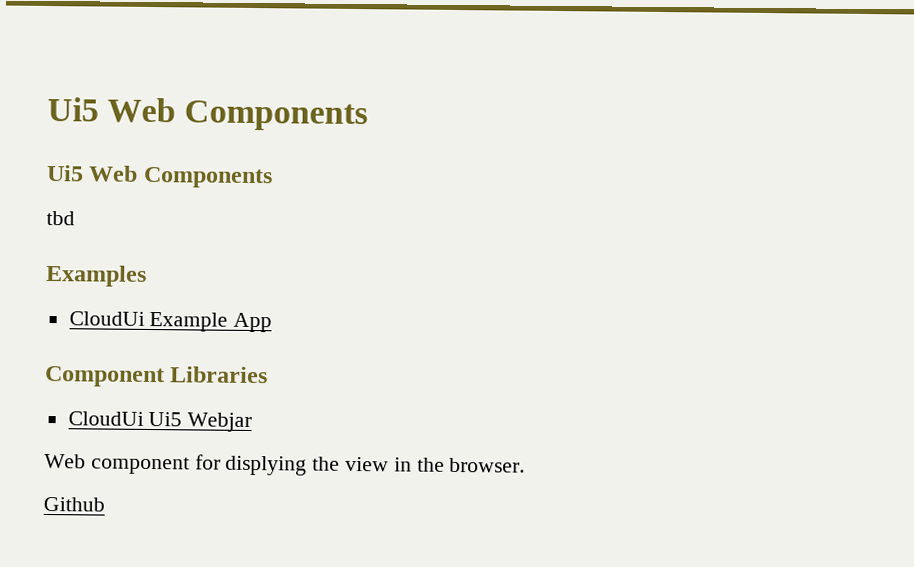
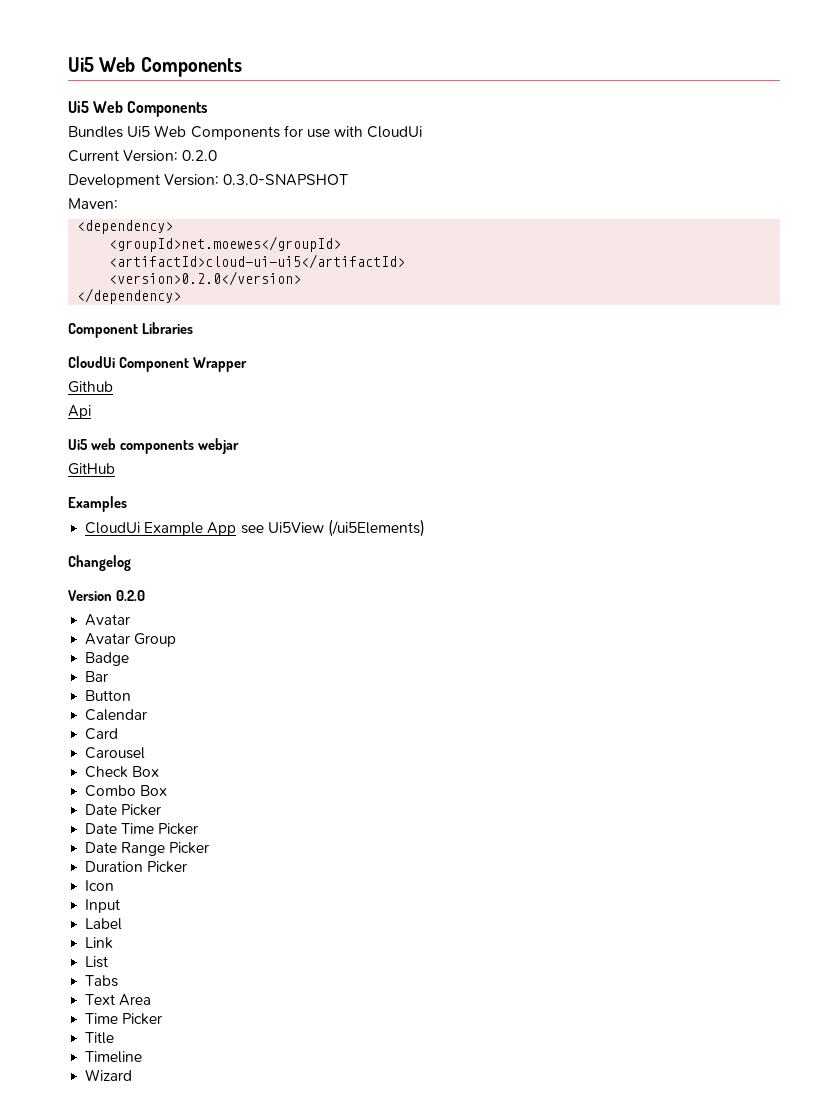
[46,210,75,226] [45,264,147,287] [68,311,273,333] [44,365,269,388] [67,411,253,433] [44,453,526,476] [43,496,105,512] tbd // Examples // CloudUi Example App // Component Libraries // CloudUi Ui5 Webjar // Web component for displying the view in the browser. // Github -> [68,125,423,140] [68,150,218,162] [68,174,349,188] [68,198,118,209] [77,220,174,234] [109,236,342,252] [109,254,406,269] [109,271,302,286] [77,288,182,304] [68,322,193,338] [68,356,247,372] [68,381,113,393] [68,405,91,419] [68,438,239,454] [68,463,115,475] [68,496,127,512] [85,519,425,537] [68,555,131,571] [68,590,145,601] [85,614,131,626] [85,633,177,647] [85,652,130,666] [85,671,109,682] [85,690,132,701] [85,709,148,721] [85,728,119,740] [85,747,146,759] [85,766,160,778] [85,785,168,797] [85,804,162,816] [85,823,199,835] [85,842,210,856] [85,861,188,873] [85,880,115,891] [85,899,121,913] [85,918,123,930] [85,937,114,949] [85,956,109,968] [85,975,119,987] [85,994,152,1006] [85,1013,163,1025] [85,1032,115,1044] [85,1051,143,1063] [85,1069,133,1081] Bundles Ui5 Web Components for use with CloudUi // Current Version: 0.2.0 // Development Version: 0.3.0-SNAPSHOT // Maven: // <dependency> // <groupId>net.moewes</groupId> // <artifactId>cloud-ui-ui5</artifactId> // <version>0.2.0</version> // </dependency> // Component Libraries // CloudUi Component Wrapper // Github // Api // Ui5 web components webjar // GitHub // Examples // CloudUi Example App see Ui5View (/ui5Elements) // Changelog // Version 0.2.0 // Avatar // Avatar Group // Badge // Bar // Button // Calendar // Card // Carousel // Check Box // Combo Box // Date Picker // Date Time Picker // Date Range Picker // Duration Picker // Icon // Input // Label // Link // List // Tabs // Text Area // Time Picker // Title // Timeline // Wizard

